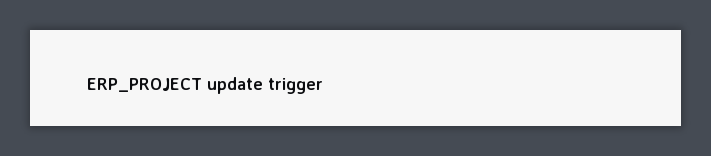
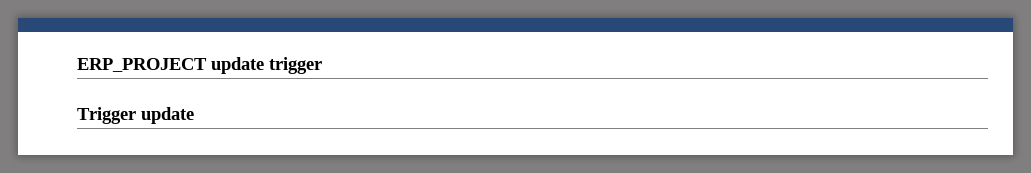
(323, 86) none -> [77,107,194,124] // Trigger update

